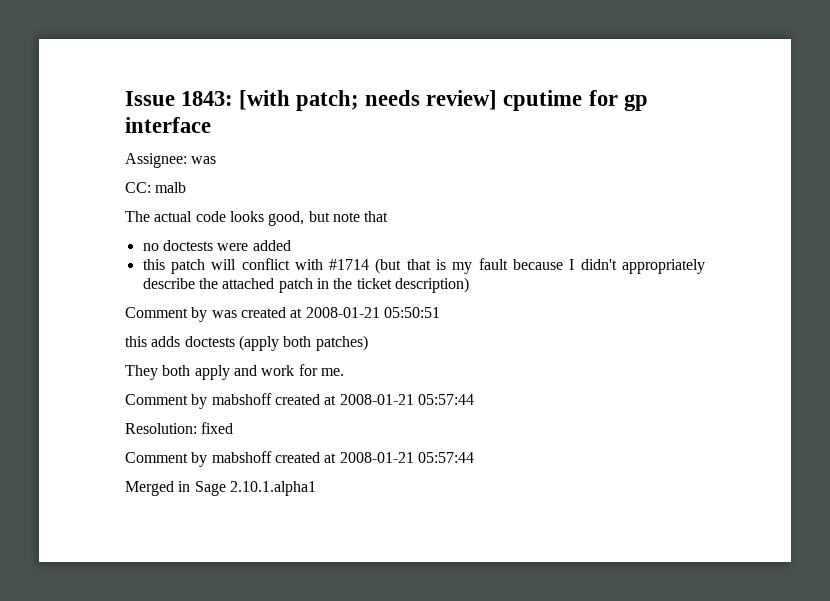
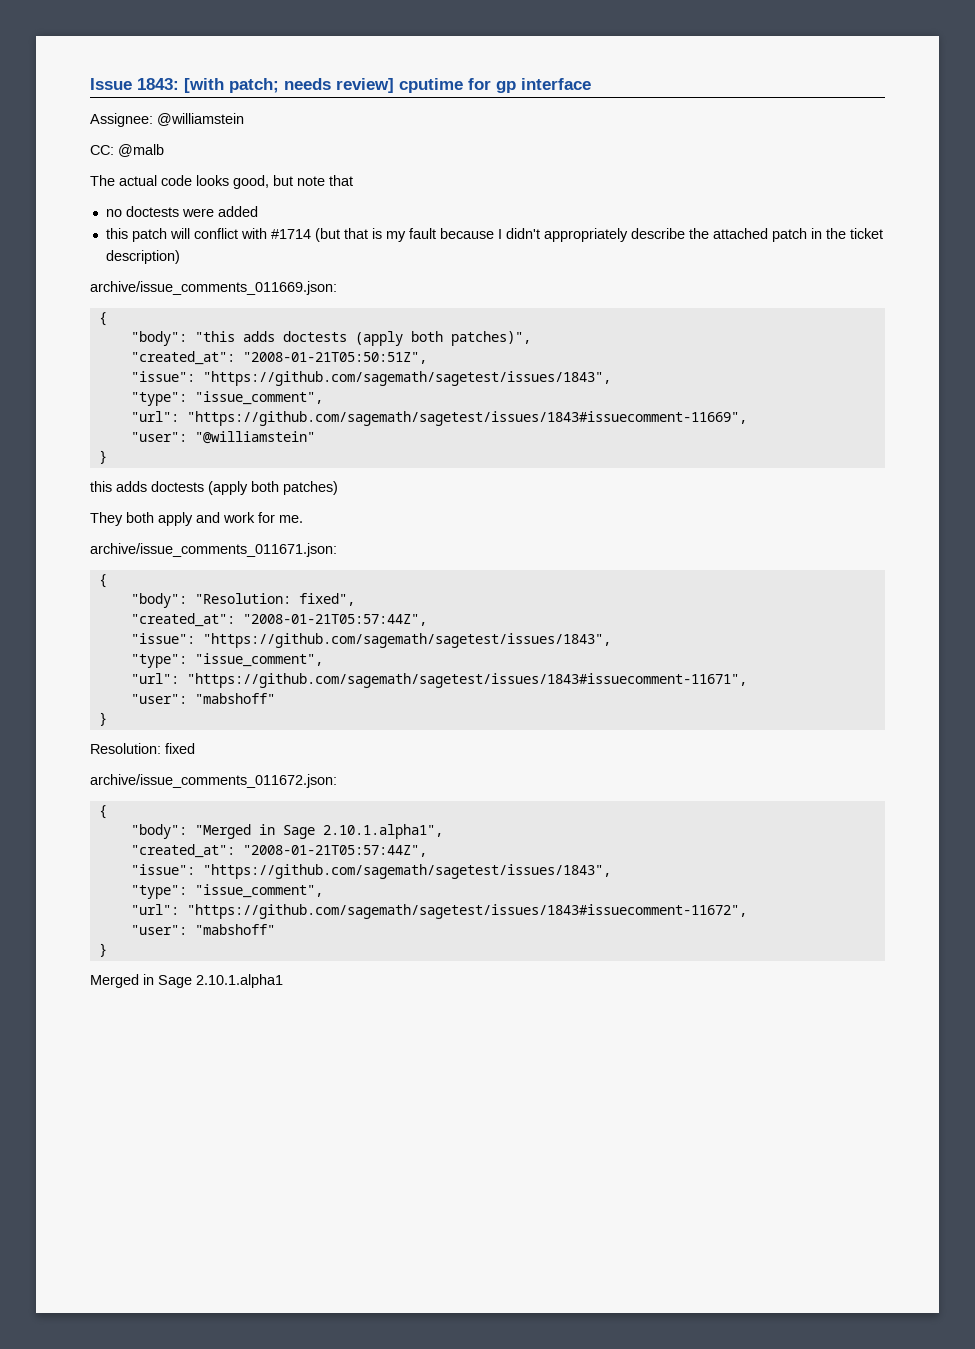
[191,156,217,164] was -> [157,113,244,126] @williamstein
[155,182,187,193] malb -> [118,144,164,157] @malb
[125,307,440,322] Comment by was created at 2008-01-21 05:50:51 -> [90,281,337,295] [98,312,107,326] [130,331,531,346] [130,351,427,365] [130,371,611,386] [130,391,323,406] [130,411,747,426] [130,431,315,444] [98,450,107,464] archive/issue_comments_011669.json: // { // "body": "this adds doctests (apply both patches)", // "created_at": "2008-01-21T05:50:51Z", // "issue": "https://github.com/sagemath/sagetest/issues/1843", // "type": "issue_comment", // "url": "https://github.com/sagemath/sagetest/issues/1843#issuecomment-11669", // "user": "@williamstein" // }
[125,393,474,409] [125,422,234,434] [125,451,474,467] Comment by mabshoff created at 2008-01-21 05:57:44 // Resolution: fixed // Comment by mabshoff created at 2008-01-21 05:57:44 -> [90,543,337,557] [98,574,107,588] [130,593,355,608] [130,613,427,627] [130,633,611,648] [130,653,323,668] [130,673,747,688] [130,693,275,704] [98,712,107,726] [90,743,195,754] [90,774,337,788] [98,805,107,819] [130,824,443,839] [130,844,427,858] [130,864,611,879] [130,884,323,899] [130,904,747,919] [130,924,275,935] [98,943,107,957] archive/issue_comments_011671.json: // { // "body": "Resolution: fixed", // "created_at": "2008-01-21T05:57:44Z", // "issue": "https://github.com/sagemath/sagetest/issues/1843", // "type": "issue_comment", // "url": "https://github.com/sagemath/sagetest/issues/1843#issuecomment-11671", // "user": "mabshoff" // } // Resolution: fixed // archive/issue_comments_011672.json: // { // "body": "Merged in Sage 2.10.1.alpha1", // "created_at": "2008-01-21T05:57:44Z", // "issue": "https://github.com/sagemath/sagetest/issues/1843", // "type": "issue_comment", // "url": "https://github.com/sagemath/sagetest/issues/1843#issuecomment-11672", // "user": "mabshoff" // }

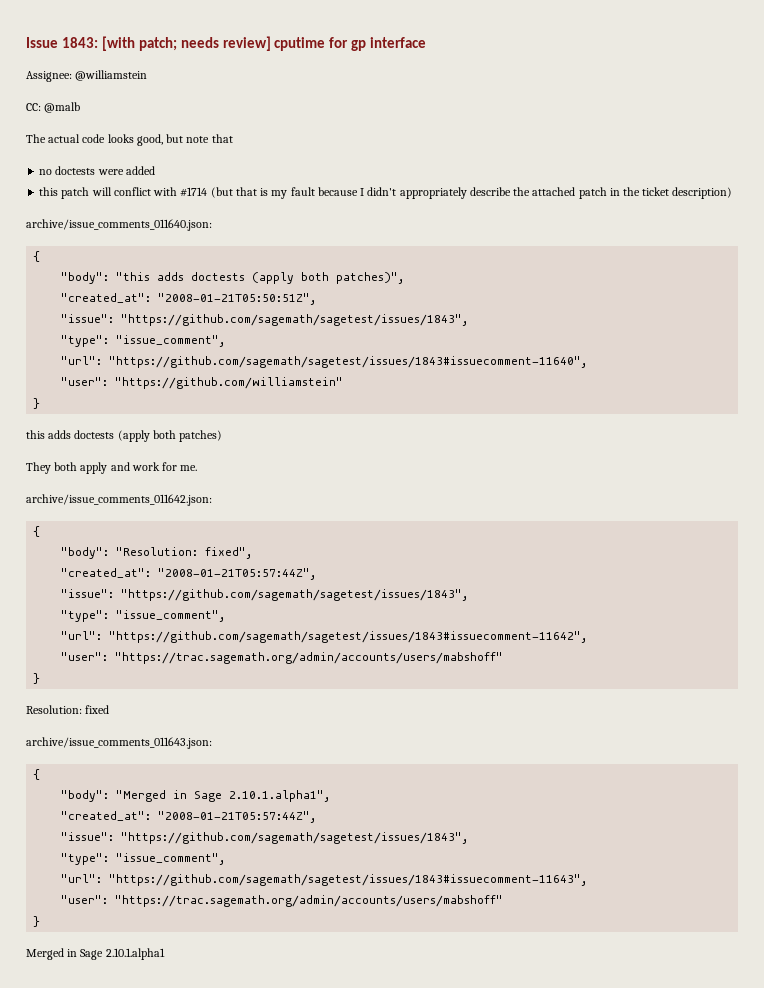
[90,281,337,295] archive/issue_comments_011669.json: -> [26,219,212,231] archive/issue_comments_011640.json:
[186,411,747,426] [130,431,315,444] "https://github.com/sagemath/sagetest/issues/1843#issuecomment-11669", // "user": "@williamstein" -> [109,356,588,368] [61,377,344,389] "https://github.com/sagemath/sagetest/issues/1843#issuecomment-11640", // "user": "https://github.com/williamstein"
[90,543,337,557] archive/issue_comments_011671.json: -> [26,494,212,506] archive/issue_comments_011642.json:
[186,673,747,688] [130,693,275,704] "https://github.com/sagemath/sagetest/issues/1843#issuecomment-11671", // "user": "mabshoff" -> [109,631,588,643] [61,652,504,664] "https://github.com/sagemath/sagetest/issues/1843#issuecomment-11642", // "user": "https://trac.sagemath.org/admin/accounts/users/mabshoff"
[90,774,337,788] archive/issue_comments_011672.json: -> [26,737,212,749] archive/issue_comments_011643.json:
[186,904,747,919] [130,924,275,935] "https://github.com/sagemath/sagetest/issues/1843#issuecomment-11672", // "user": "mabshoff" -> [109,874,588,886] [61,895,504,907] "https://github.com/sagemath/sagetest/issues/1843#issuecomment-11643", // "user": "https://trac.sagemath.org/admin/accounts/users/mabshoff"

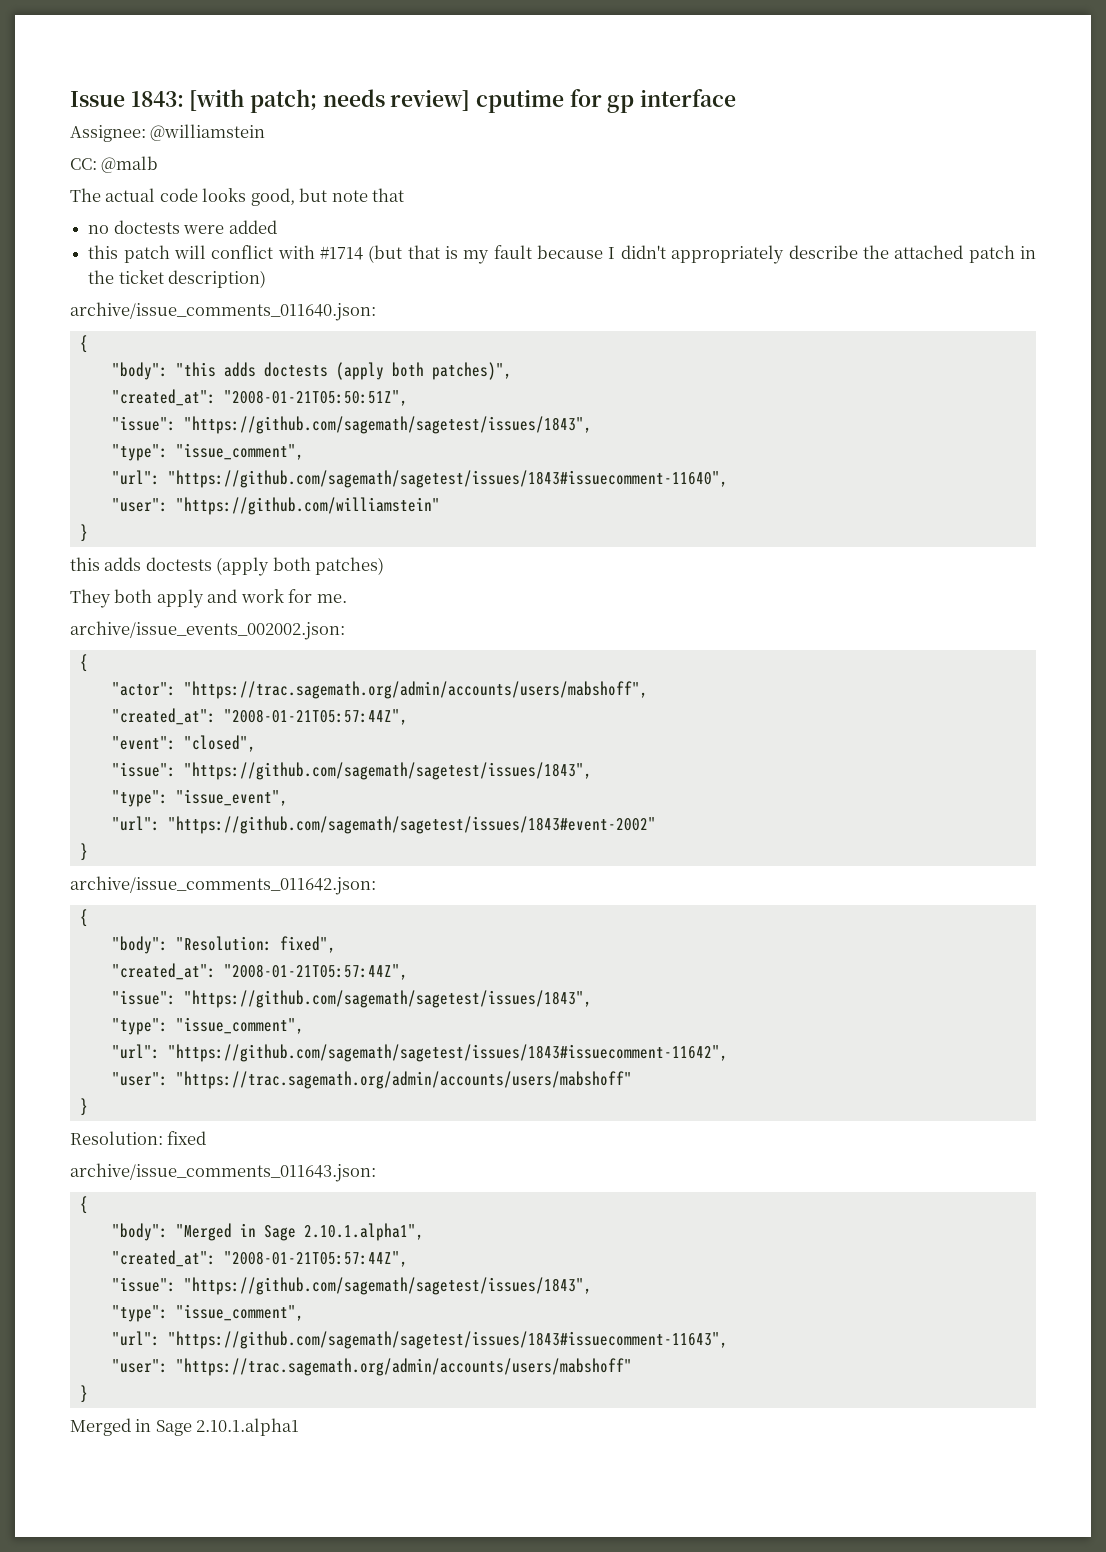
(198, 468) none -> [70,621,345,640] [79,654,88,672] [111,681,648,699] [111,708,408,725] [111,735,256,752] [111,762,592,780] [111,789,288,807] [111,816,656,834] [79,843,88,861] // archive/issue_events_002002.json: // { // "actor": "https://trac.sagemath.org/admin/accounts/users/mabshoff", // "created_at": "2008-01-21T05:57:44Z", // "event": "closed", // "issue": "https://github.com/sagemath/sagetest/issues/1843", // "type": "issue_event", // "url": "https://github.com/sagemath/sagetest/issues/1843#event-2002" // }

